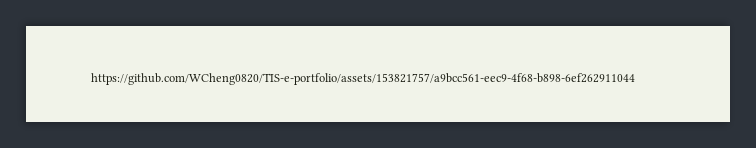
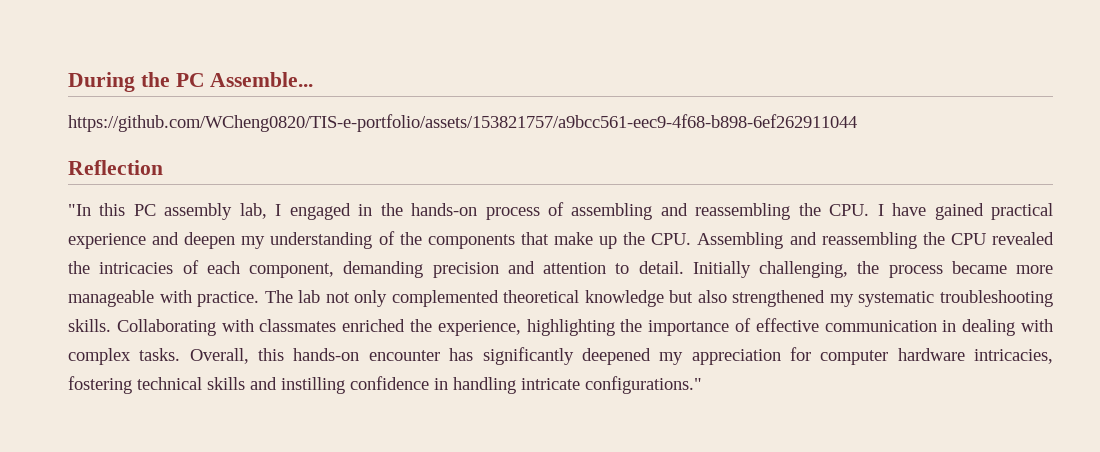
[91,73,635,85] https://github.com/WCheng0820/TIS-e-portfolio/assets/153821757/a9bcc561-eec9-4f68-b898-6ef262911044 -> [68,72,314,92] [68,114,857,132] [68,160,163,175] [68,202,1054,220] [68,231,1054,249] [68,260,1053,278] [68,290,1053,307] [68,318,1053,336] [68,347,1053,365] [68,376,702,394] During the PC Assemble... // https://github.com/WCheng0820/TIS-e-portfolio/assets/153821757/a9bcc561-eec9-4f68-b898-6ef262911044 // Reflection // "In this PC assembly lab, I engaged in the hands-on process of assembling and reassembling the CPU. I have gained practical experience and deepen my understanding of the components that make up the CPU. Assembling and reassembling the CPU revealed the intricacies of each component, demanding precision and attention to detail. Initially challenging, the process became more manageable with practice. The lab not only complemented theoretical knowledge but also strengthened my systematic troubleshooting skills. Collaborating with classmates enriched the experience, highlighting the importance of effective communication in dealing with complex tasks. Overall, this hands-on encounter has significantly deepened my appreciation for computer hardware intricacies, fostering technical skills and instilling confidence in handling intricate configurations."

